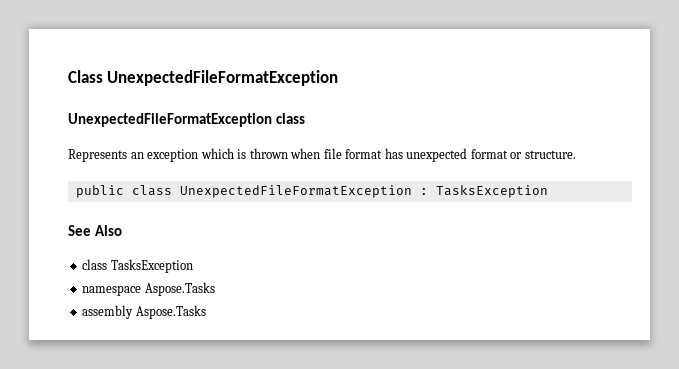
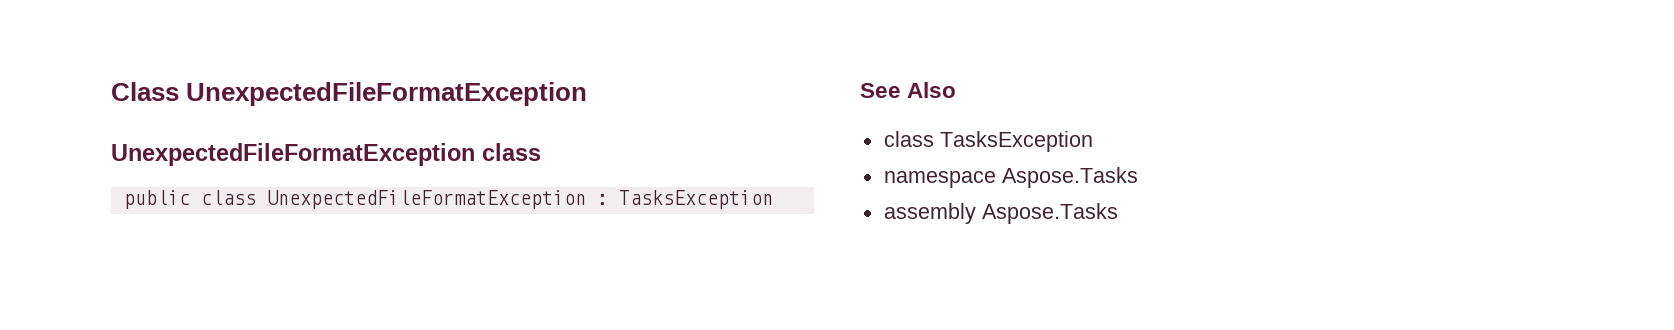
[68,148,576,162] // Represents an exception which is thrown when file format has unexpected format or structure. -> (541, 152) none

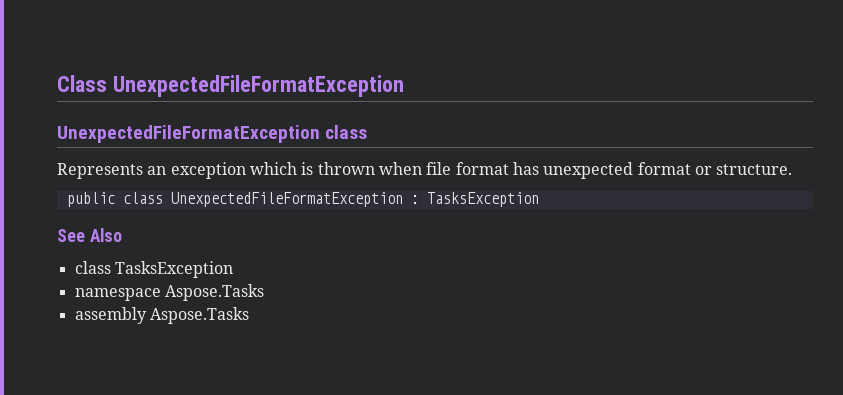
(541, 152) none -> [57,162,793,179] // Represents an exception which is thrown when file format has unexpected format or structure.

